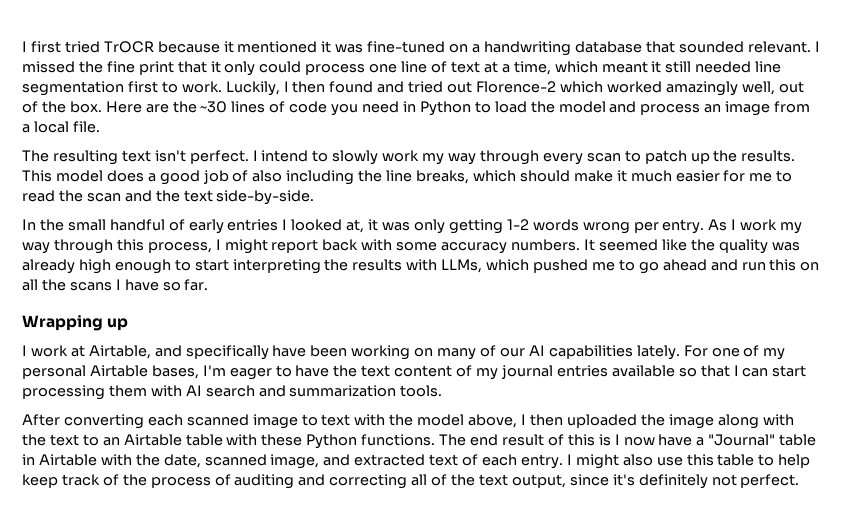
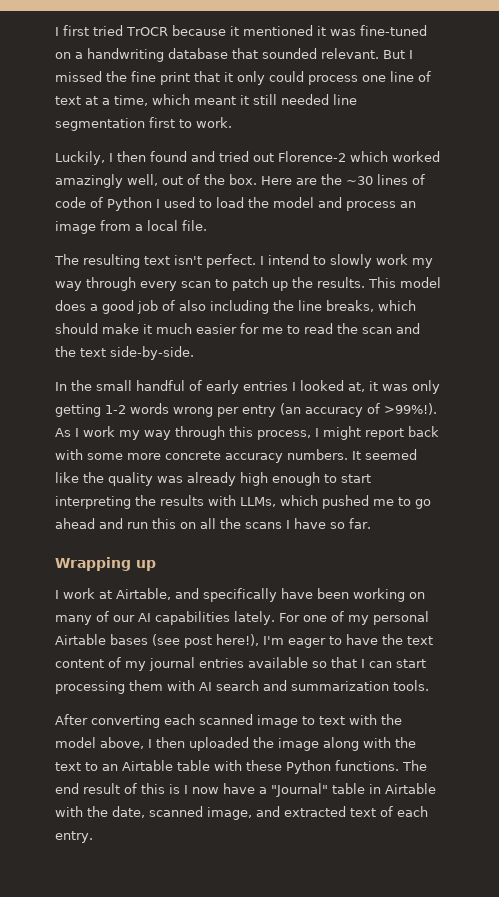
(811, 47) none -> [383,50,405,59] But
(222, 87) none -> (232, 122) //
[331,101,471,116] you need in Python -> [90,197,195,211] of Python I used
[662,219,705,234] entry. -> [242,403,437,417] entry (an accuracy of >99%!).
(438, 246) none -> [127,451,221,460] more concrete
[151,365,199,379] bases, -> [110,634,259,648] bases (see post here!),
[566,454,811,469] [22,474,800,489] I might also use this table to help keep track of the process of auditing and correcting all of the text output, since it's definitely not perfect. -> (93, 837) none

